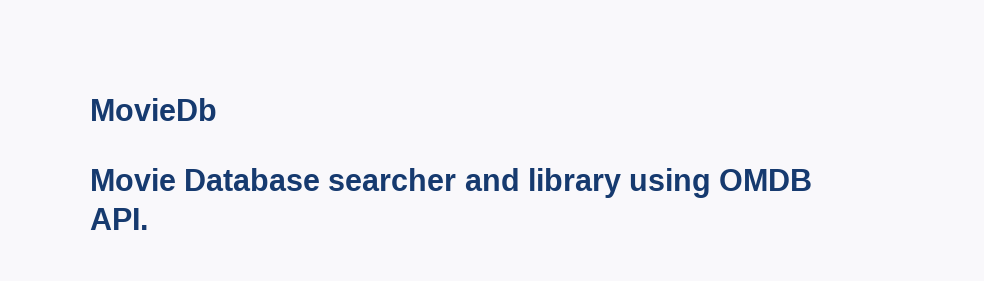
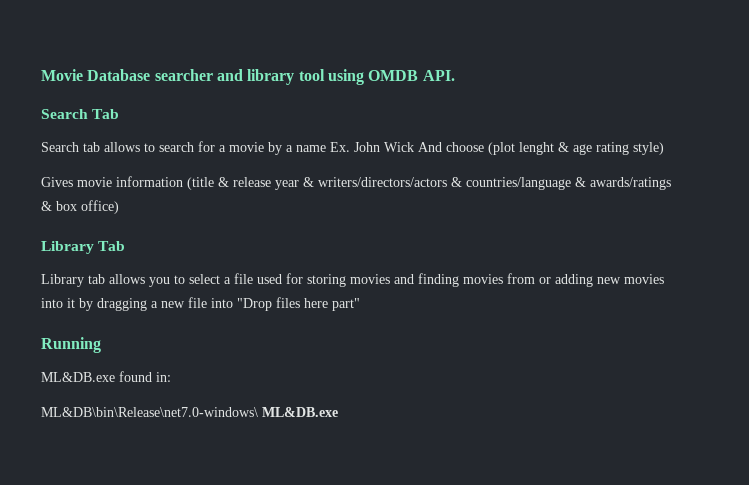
[90,98,217,121] MovieDb // -> (41, 75) none
(621, 183) none -> [298,69,325,81] tool
(148, 219) none -> [41,109,120,119] [41,141,664,155] [41,176,671,190] [41,200,119,214] [41,241,126,254] [41,273,664,287] [41,297,360,311] [41,337,101,353] [41,371,171,382] [41,407,338,417] // Search Tab // Search tab allows to search for a movie by a name Ex. John Wick And choose (plot lenght & age rating style) // Gives movie information (title & release year & writers/directors/actors & countries/language & awards/ratings & box office) // Library Tab // Library tab allows you to select a file used for storing movies and finding movies from or adding new movies into it by dragging a new file into "Drop files here part" // Running // ML&DB.exe found in: // ML&DB\bin\Release\net7.0-windows\ ML&DB.exe

